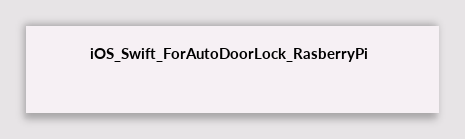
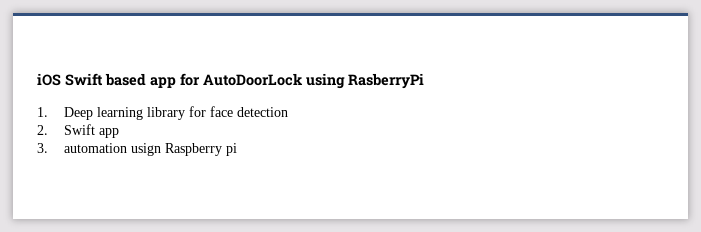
[90,48,368,62] iOS_Swift_ForAutoDoorLock_RasberryPi -> [37,73,424,89] [37,106,288,120] [37,124,119,138] [37,143,237,156] iOS Swift based app for AutoDoorLock using RasberryPi // 1. Deep learning library for face detection // 2. Swift app // 3. automation usign Raspberry pi

